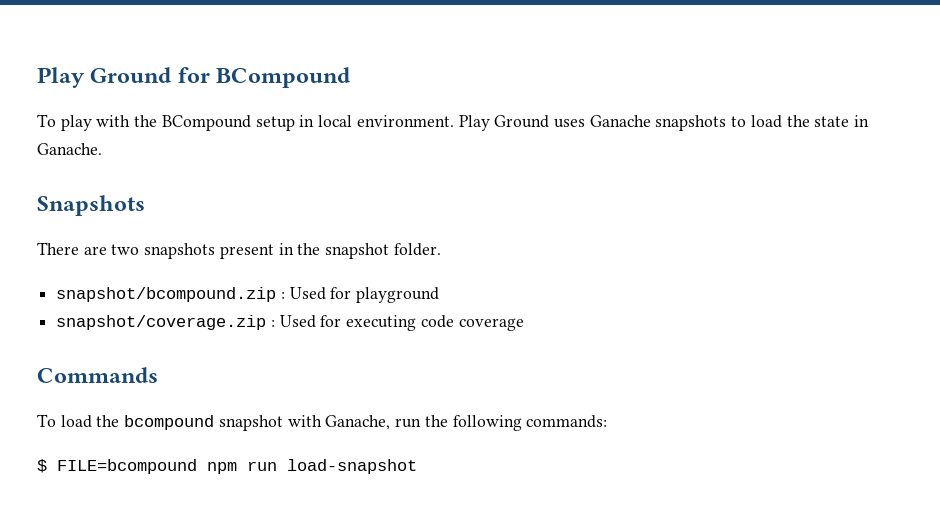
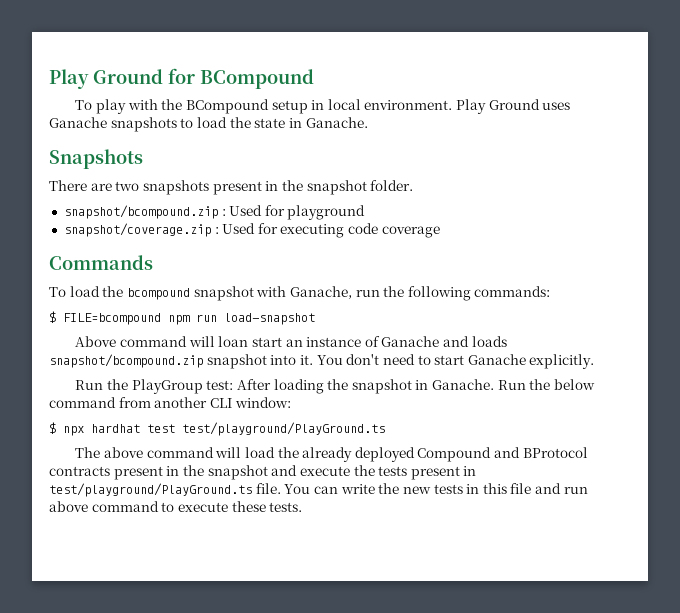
(417, 466) none -> [75,336,507,347] [49,354,595,369] [75,379,596,394] [49,397,291,408] [49,422,385,436] [75,447,588,462] [49,465,477,480] [49,483,588,497] [49,501,303,512] // Above command will loan start an instance of Ganache and loads snapshot/bcompound.zip snapshot into it. You don't need to start Ganache explicitly. // Run the PlayGroup test: After loading the snapshot in Ganache. Run the below command from another CLI window: // $ npx hardhat test test/playground/PlayGround.ts // The above command will load the already deployed Compound and BProtocol contracts present in the snapshot and execute the tests present in test/playground/PlayGround.ts file. You can write the new tests in this file and run above command to execute these tests.

